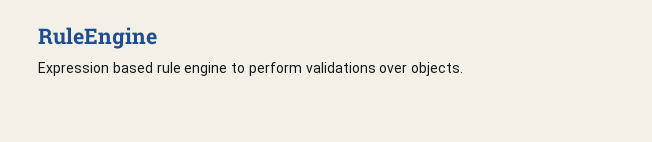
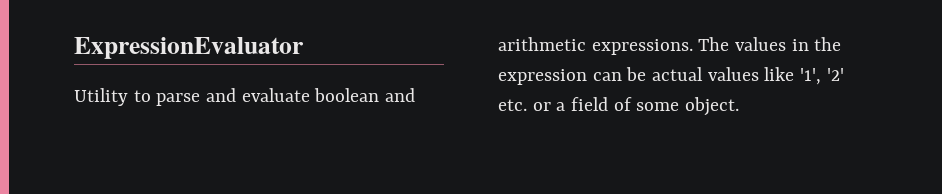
[38,27,157,49] [38,62,464,76] RuleEngine // Expression based rule engine to perform validations over objects. -> [74,37,304,59] [74,88,416,106] [498,37,842,55] [498,67,844,85] [498,97,740,116] ExpressionEvaluator // Utility to parse and evaluate boolean and arithmetic expressions. The values in the expression can be actual values like '1', '2' etc. or a field of some object.

